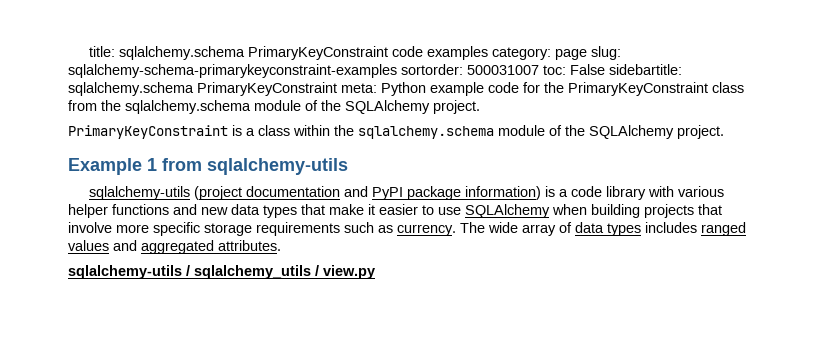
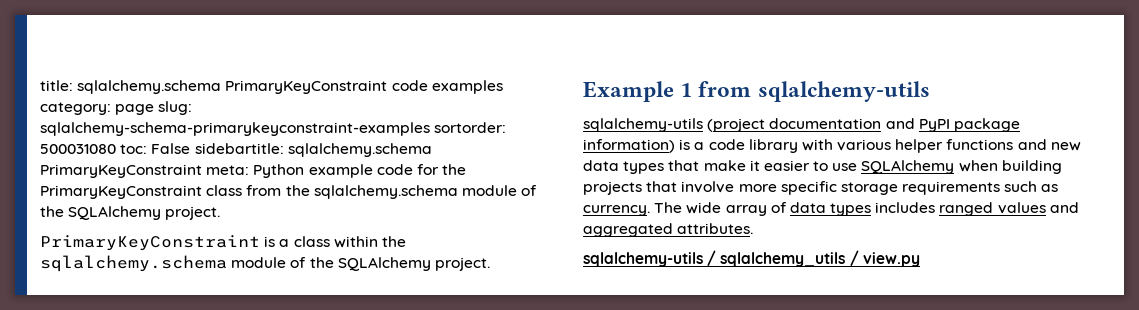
[467,65,539,75] 500031007 -> [40,144,116,154] 500031080

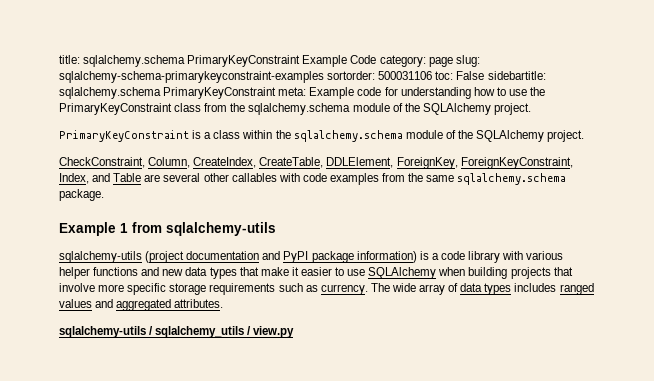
[391,80,503,94] code examples -> [302,55,377,67] Example Code
[40,144,116,154] 500031080 -> [378,71,433,80] 500031106
[253,164,439,178] Python example code for -> [309,87,527,99] Example code for understanding how to use
(490, 264) none -> [59,157,573,169] [59,173,567,185] [59,189,104,201] // CheckConstraint, Column, CreateIndex, CreateTable, DDLElement, ForeignKey, ForeignKeyConstraint, Index, and Table are several other callables with code examples from the same sqlalchemy.schema package.

